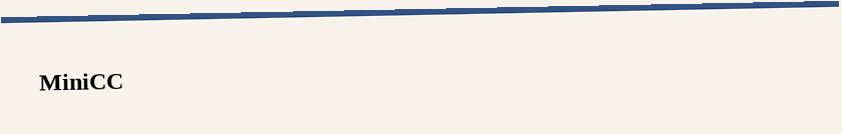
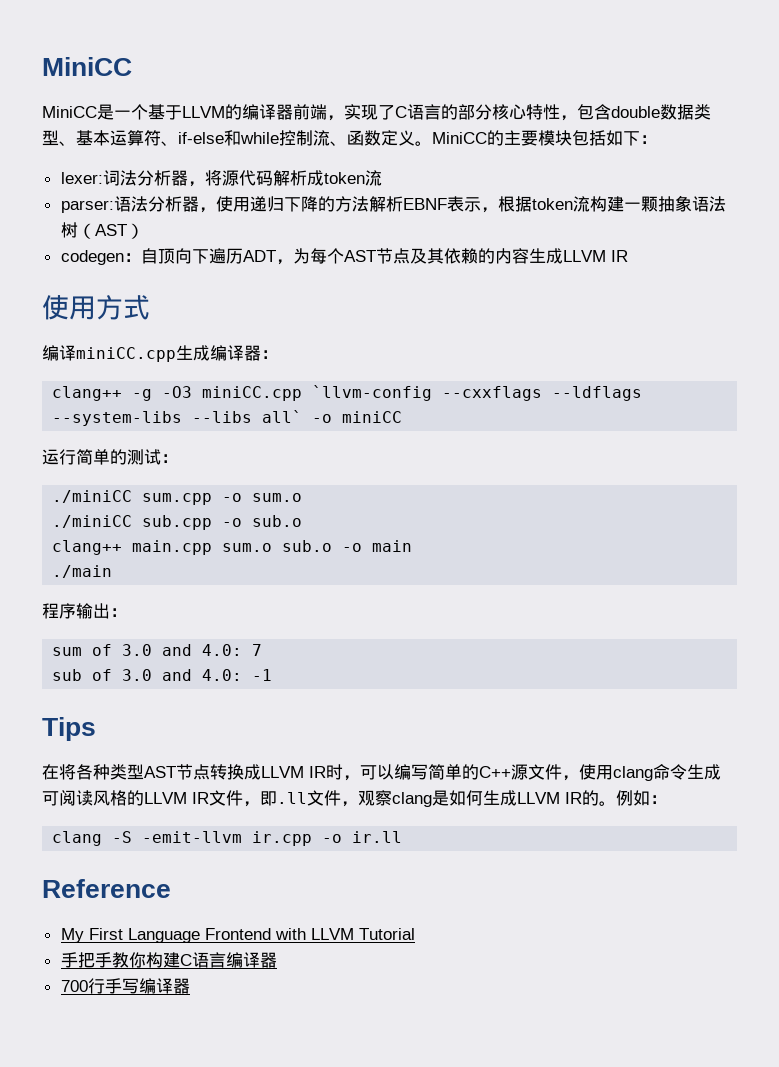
[39,72,124,91] MiniCC -> [42,57,132,76] [42,104,711,121] [42,130,657,146] [60,170,382,187] [60,195,726,213] [60,222,144,239] [60,248,628,265] [42,295,150,320] [42,345,278,362] [52,385,643,401] [52,410,403,426] [42,449,178,465] [52,490,303,505] [52,515,303,530] [52,540,413,555] [52,565,113,578] [42,603,127,619] [52,644,263,656] [52,669,273,681] [42,717,96,741] [42,764,721,781] [42,790,667,807] [52,831,403,846] [42,879,171,898] [60,928,415,943] [60,952,277,968] [60,978,190,994] MiniCC // MiniCC是一个基于LLVM的编译器前端，实现了C语言的部分核心特性，包含double数据类型、基本运算符、if-else和while控制流、函数定义。MiniCC的主要模块包括如下： // lexer:词法分析器，将源代码解析成token流 // parser:语法分析器，使用递归下降的方法解析EBNF表示，根据token流构建一颗抽象语法树（AST） // codegen：自顶向下遍历ADT，为每个AST节点及其依赖的内容生成LLVM IR // 使用方式 // 编译miniCC.cpp生成编译器： // clang++ -g -O3 miniCC.cpp `llvm-config --cxxflags --ldflags --system-libs --libs all` -o miniCC // 运行简单的测试： // ./miniCC sum.cpp -o sum.o // ./miniCC sub.cpp -o sub.o // clang++ main.cpp sum.o sub.o -o main // ./main // 程序输出： // sum of 3.0 and 4.0: 7 // sub of 3.0 and 4.0: -1 // Tips // 在将各种类型AST节点转换成LLVM IR时，可以编写简单的C++源文件，使用clang命令生成可阅读风格的LLVM IR文件，即.ll文件，观察clang是如何生成LLVM IR的。例如： // clang -S -emit-llvm ir.cpp -o ir.ll // Reference // My First Language Frontend with LLVM Tutorial // 手把手教你构建C语言编译器 // 700行手写编译器

